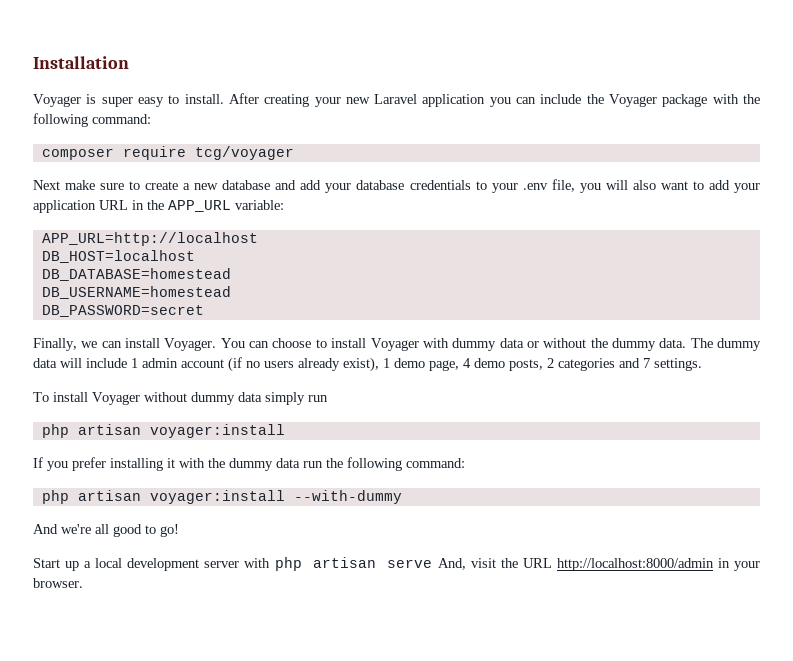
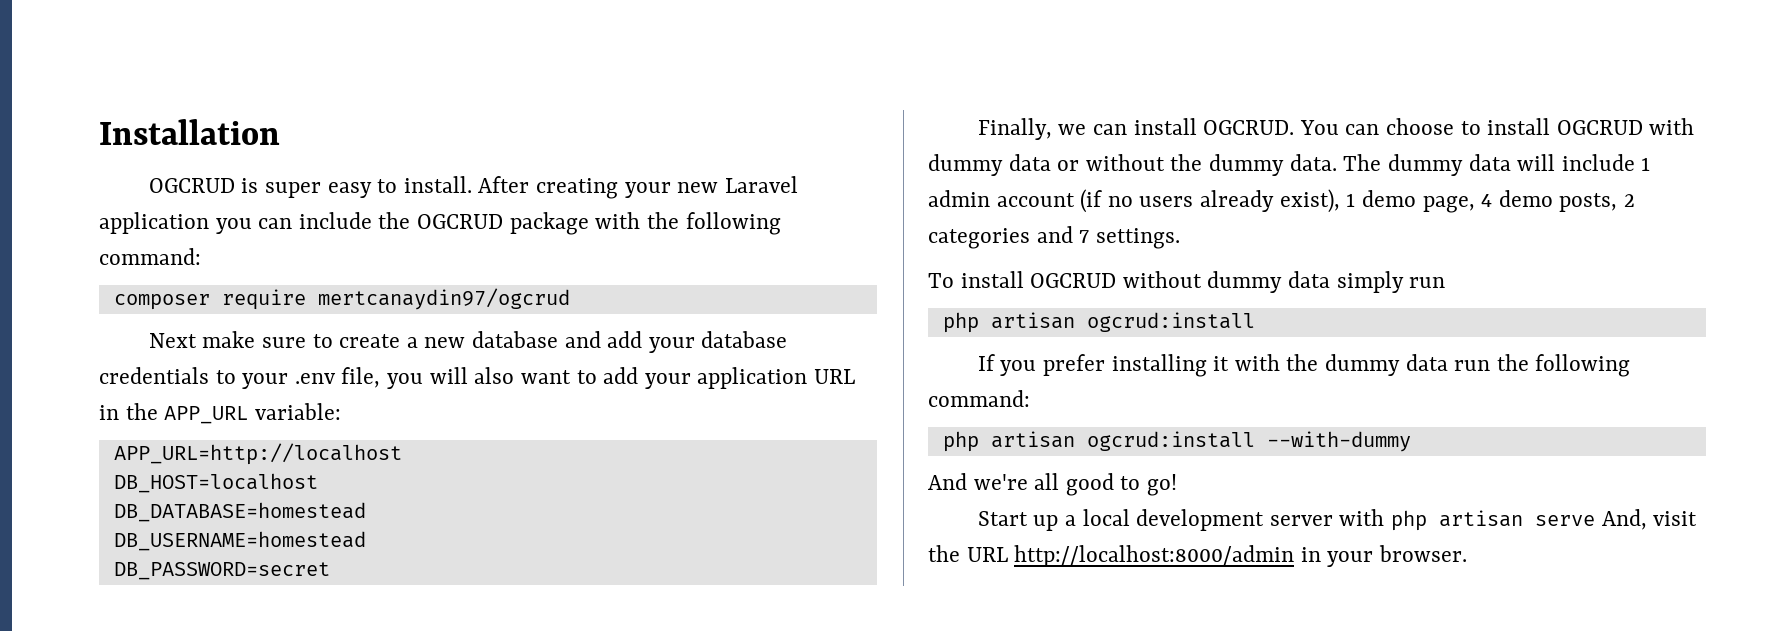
[33,94,81,107] Voyager -> [148,178,235,193] OGCRUD
[609,94,658,107] Voyager -> [417,214,504,229] OGCRUD
[194,146,294,160] tcg/voyager -> [317,288,570,310] mertcanaydin97/ogcrud
[164,338,217,351] Voyager. -> [1203,120,1295,135] OGCRUD.
[370,338,419,351] Voyager -> [1556,120,1643,135] OGCRUD
[92,392,140,405] Voyager -> [1030,273,1117,288] OGCRUD
[149,424,285,438] voyager:install -> [1086,312,1255,332] ogcrud:install
[149,490,285,504] voyager:install -> [1086,431,1255,451] ogcrud:install

